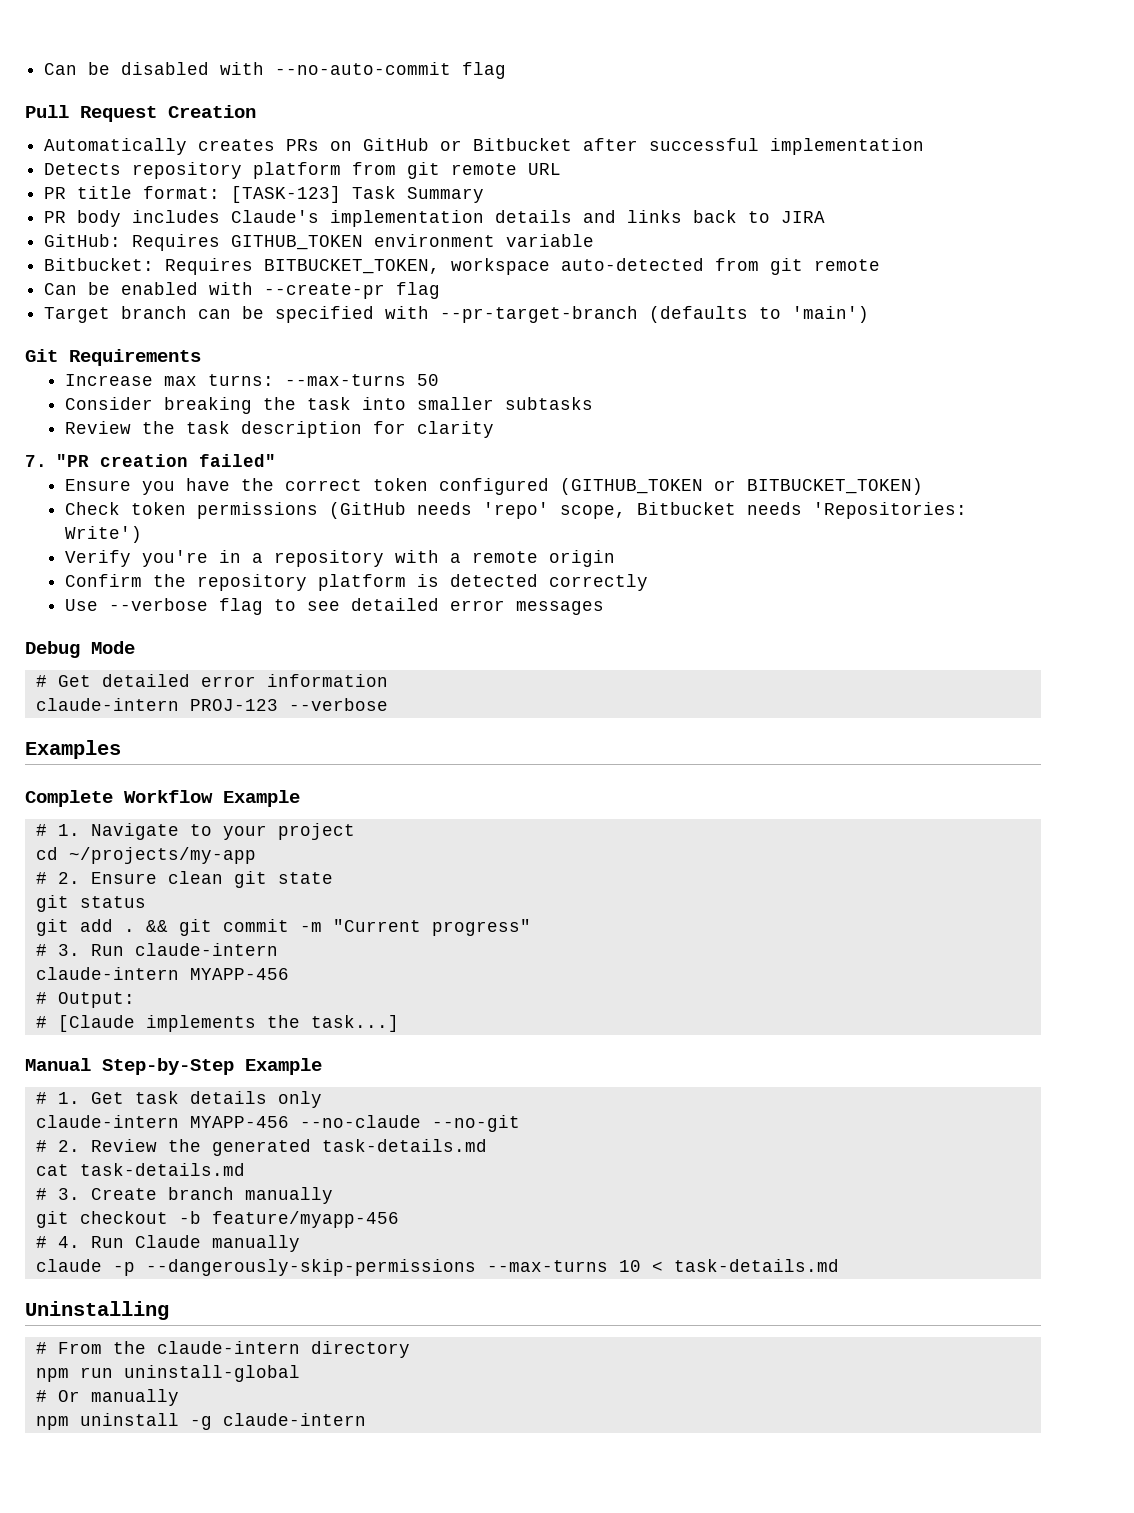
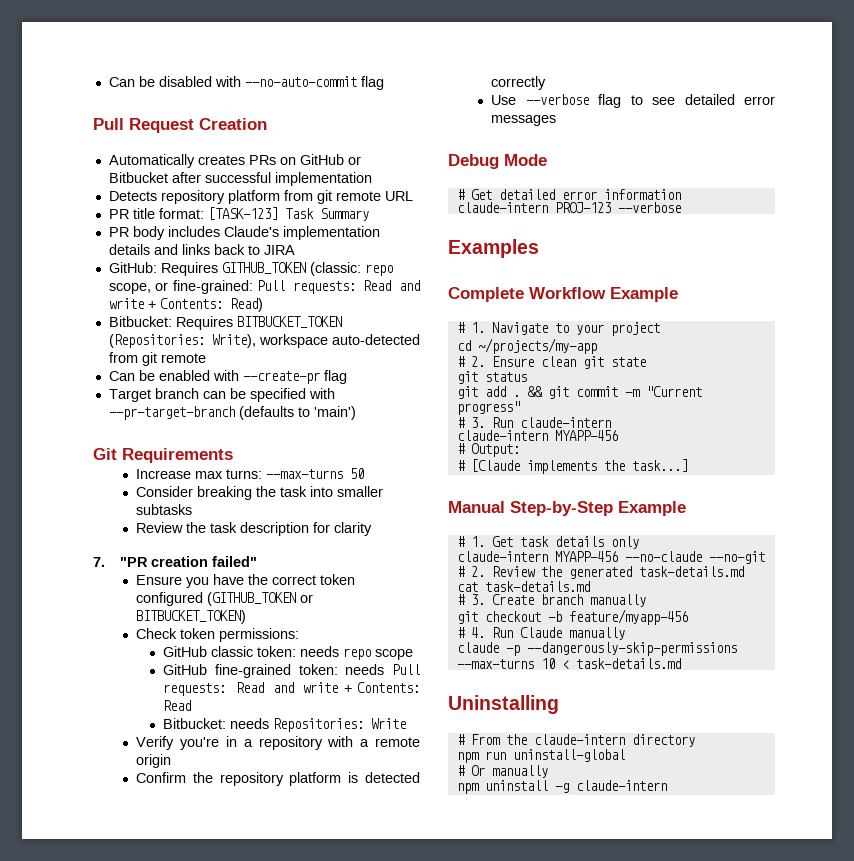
[374,234,595,247] environment variable -> [309,262,393,276] [108,280,420,294] [108,298,263,312] (classic: repo scope, or fine-grained: Pull requests: Read and write + Contents: Read)
[264,259,441,274] BITBUCKET_TOKEN, -> [236,316,342,328] [108,334,256,348] BITBUCKET_TOKEN (Repositories: Write),
[196,502,967,519] [64,526,142,543] permissions (GitHub needs 'repo' scope, Bitbucket needs 'Repositories: Write') -> [219,628,300,642] [163,646,414,660] [163,664,420,678] [163,682,420,696] [163,700,192,711] [163,718,407,732] permissions: // GitHub classic token: needs repo scope // GitHub fine-grained token: needs Pull requests: Read and write + Contents: Read // Bitbucket: needs Repositories: Write

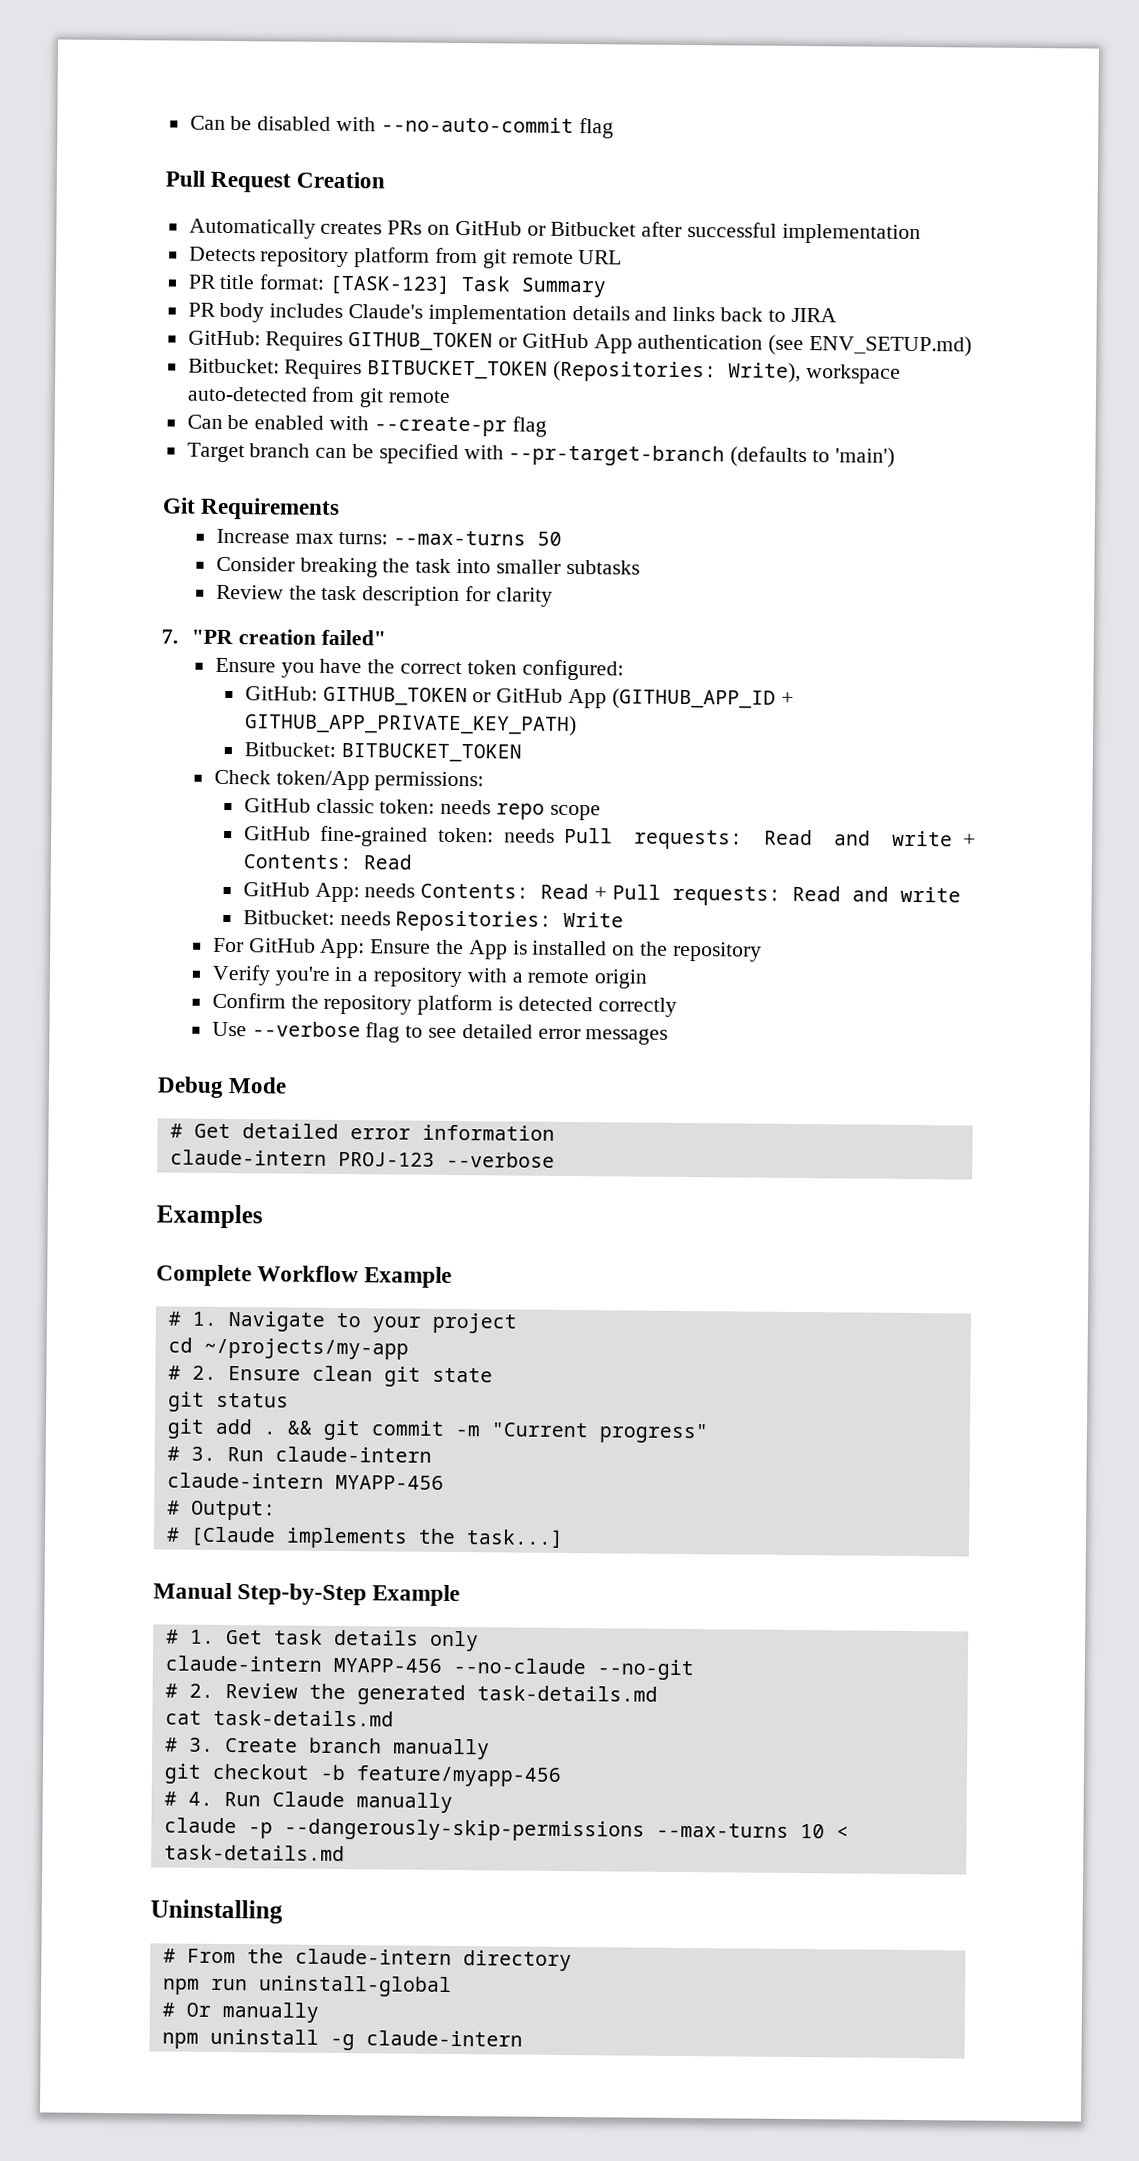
[309,262,393,276] [108,280,420,294] [108,298,263,312] (classic: repo scope, or fine-grained: Pull requests: Read and write + Contents: Read) -> [498,333,973,357] or GitHub App authentication (see ENV_SETUP.md)
[136,592,314,606] [136,610,247,624] configured (GITHUB_TOKEN or BITBUCKET_TOKEN) -> [521,659,624,681] [244,686,794,710] [244,713,577,737] [243,742,522,763] configured: // GitHub: GITHUB_TOKEN or GitHub App (GITHUB_APP_ID + GITHUB_APP_PRIVATE_KEY_PATH) // Bitbucket: BITBUCKET_TOKEN
[180,628,216,639] token -> [275,770,370,791] token/App
[163,718,407,732] Bitbucket: needs Repositories: Write -> [242,882,961,906] [242,910,625,932] [212,937,762,962] GitHub App: needs Contents: Read + Pull requests: Read and write // Bitbucket: needs Repositories: Write // For GitHub App: Ensure the App is installed on the repository

